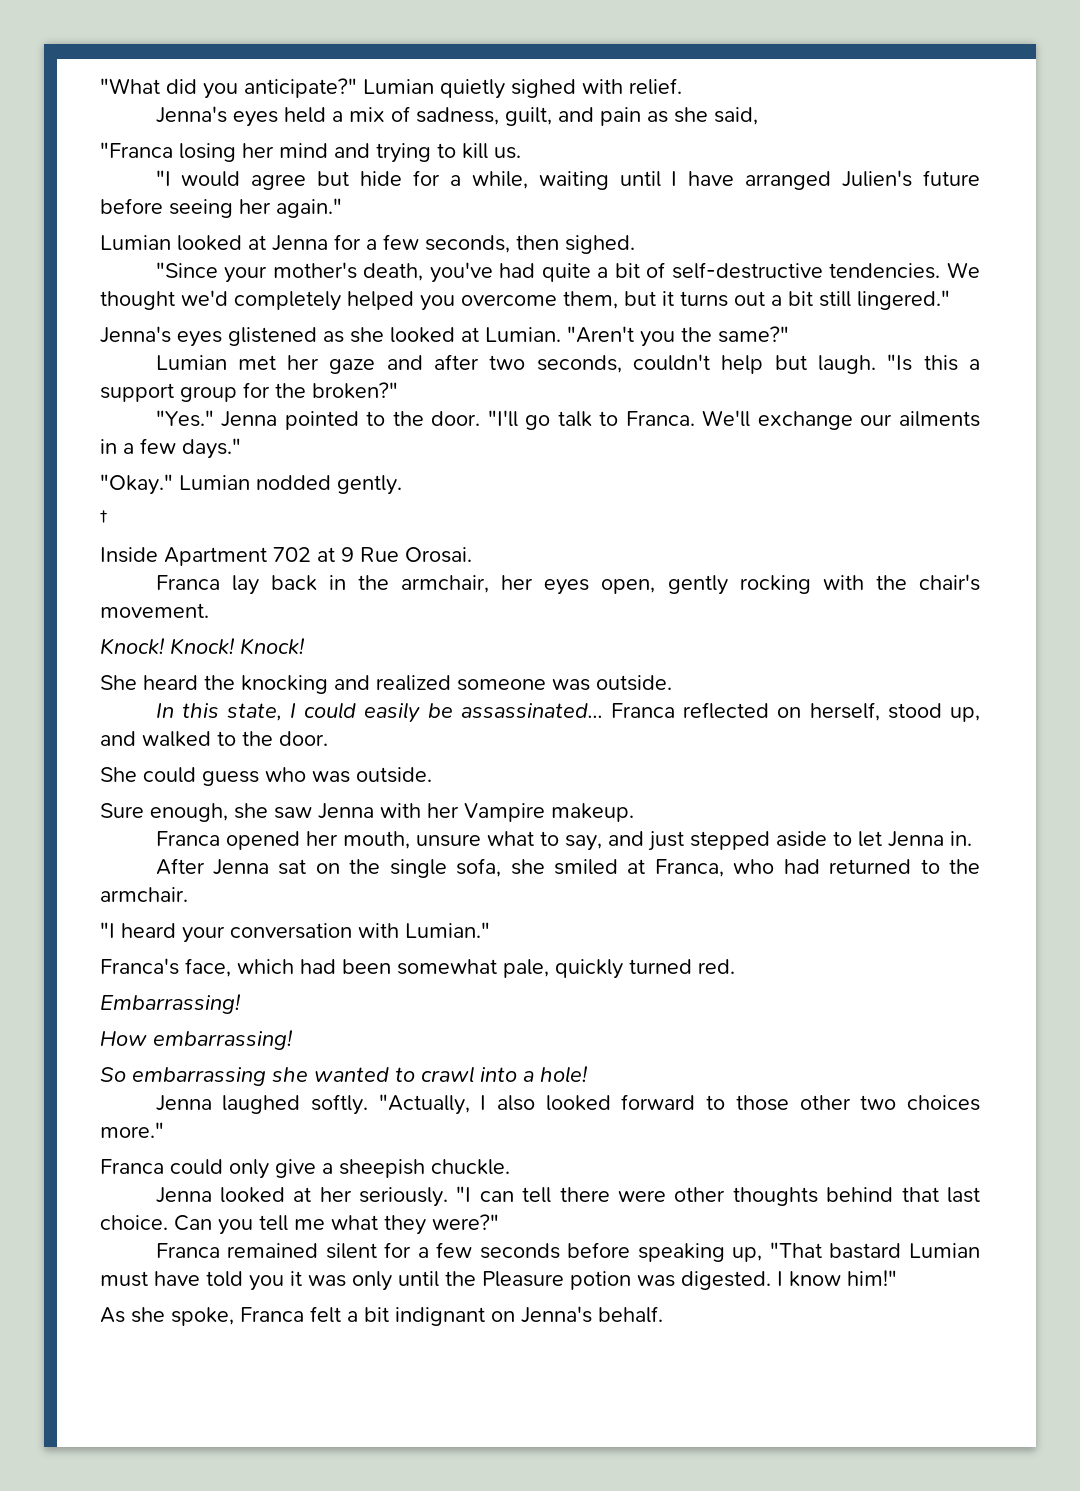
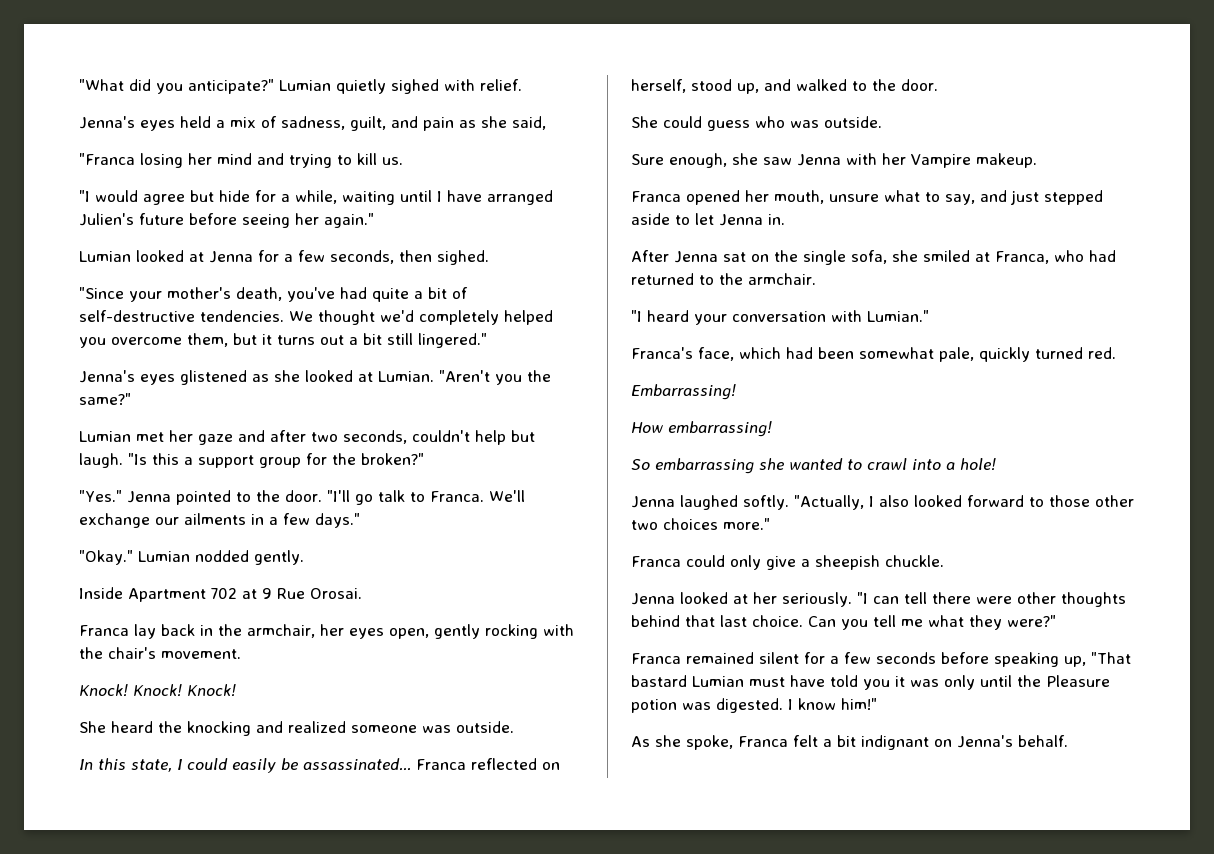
[100,510,107,526] // † -> (304, 557) none

